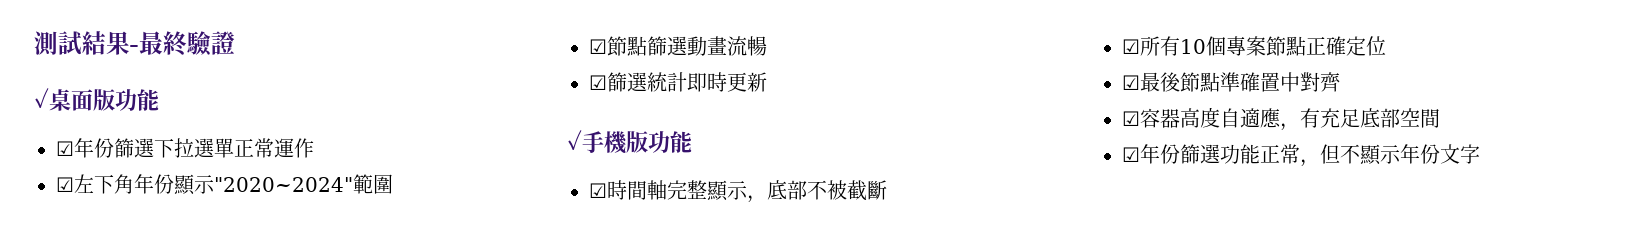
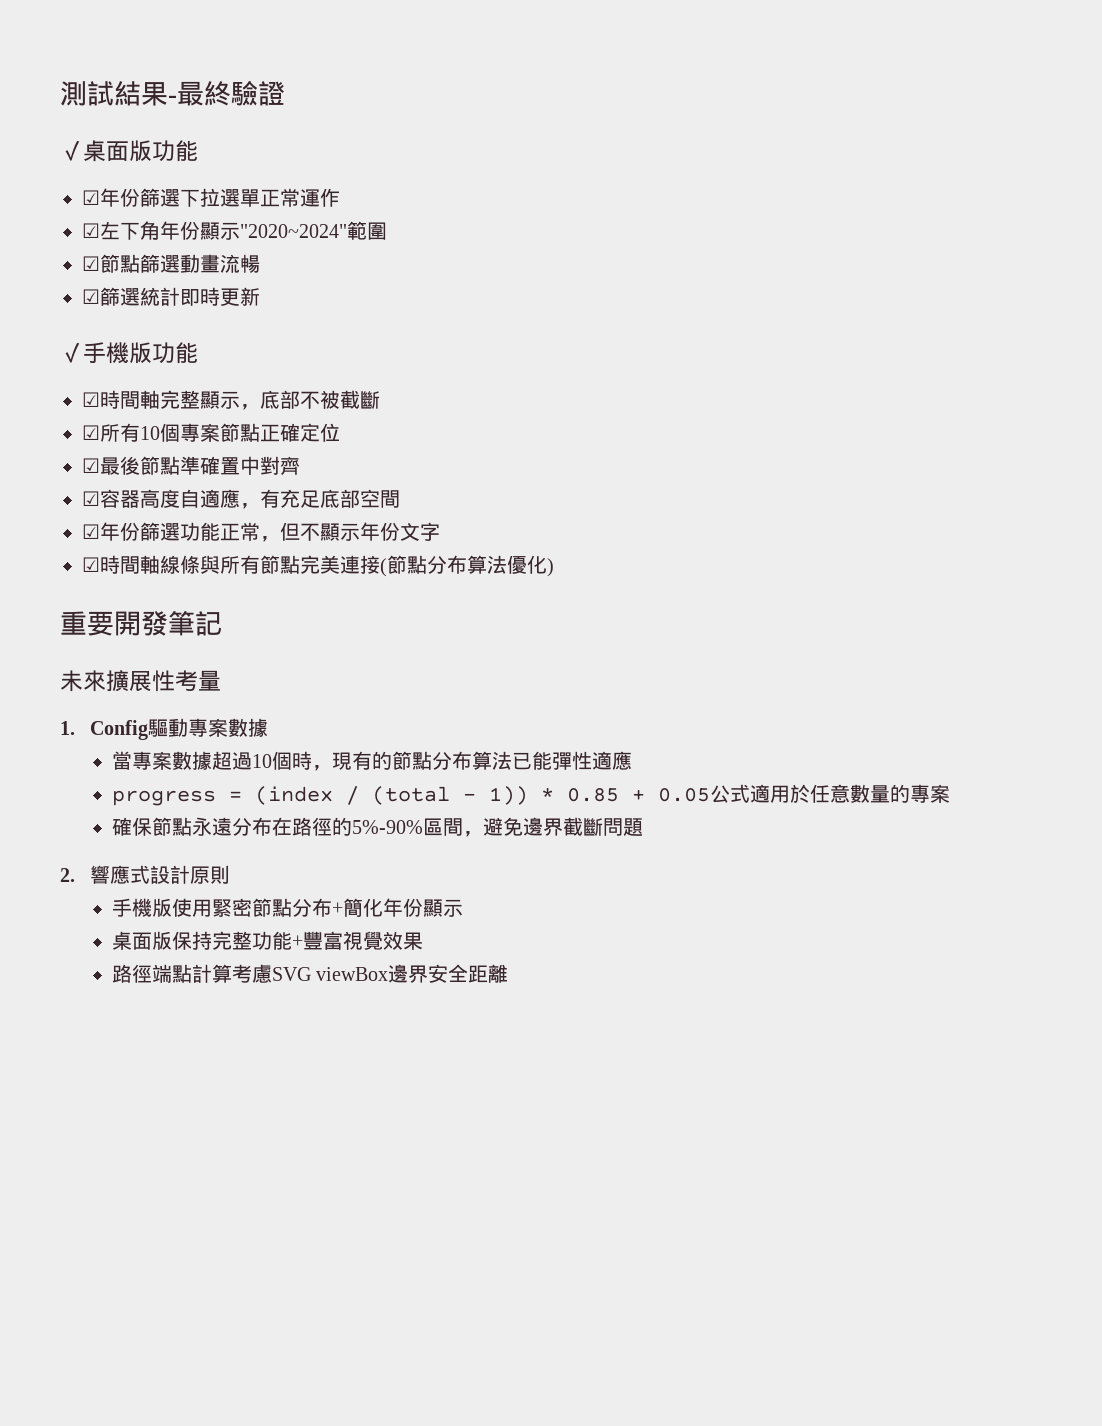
(1480, 154) none -> [82,555,554,577] [60,610,222,636] [60,670,221,692] [60,718,268,740] [111,751,632,771] [111,784,950,806] [111,817,643,837] [60,865,230,884] [111,898,463,917] [111,931,423,950] [111,964,509,983] // ☑時間軸線條與所有節點完美連接(節點分布算法優化) // 重要開發筆記 // 未來擴展性考量 // 1. Config驅動專案數據 // 當專案數據超過10個時，現有的節點分布算法已能彈性適應 // progress = (index / (total - 1)) * 0.85 + 0.05公式適用於任意數量的專案 // 確保節點永遠分布在路徑的5%-90%區間，避免邊界截斷問題 // 2.響應式設計原則 // 手機版使用緊密節點分布+簡化年份顯示 // 桌面版保持完整功能+豐富視覺效果 // 路徑端點計算考慮SVG viewBox邊界安全距離

